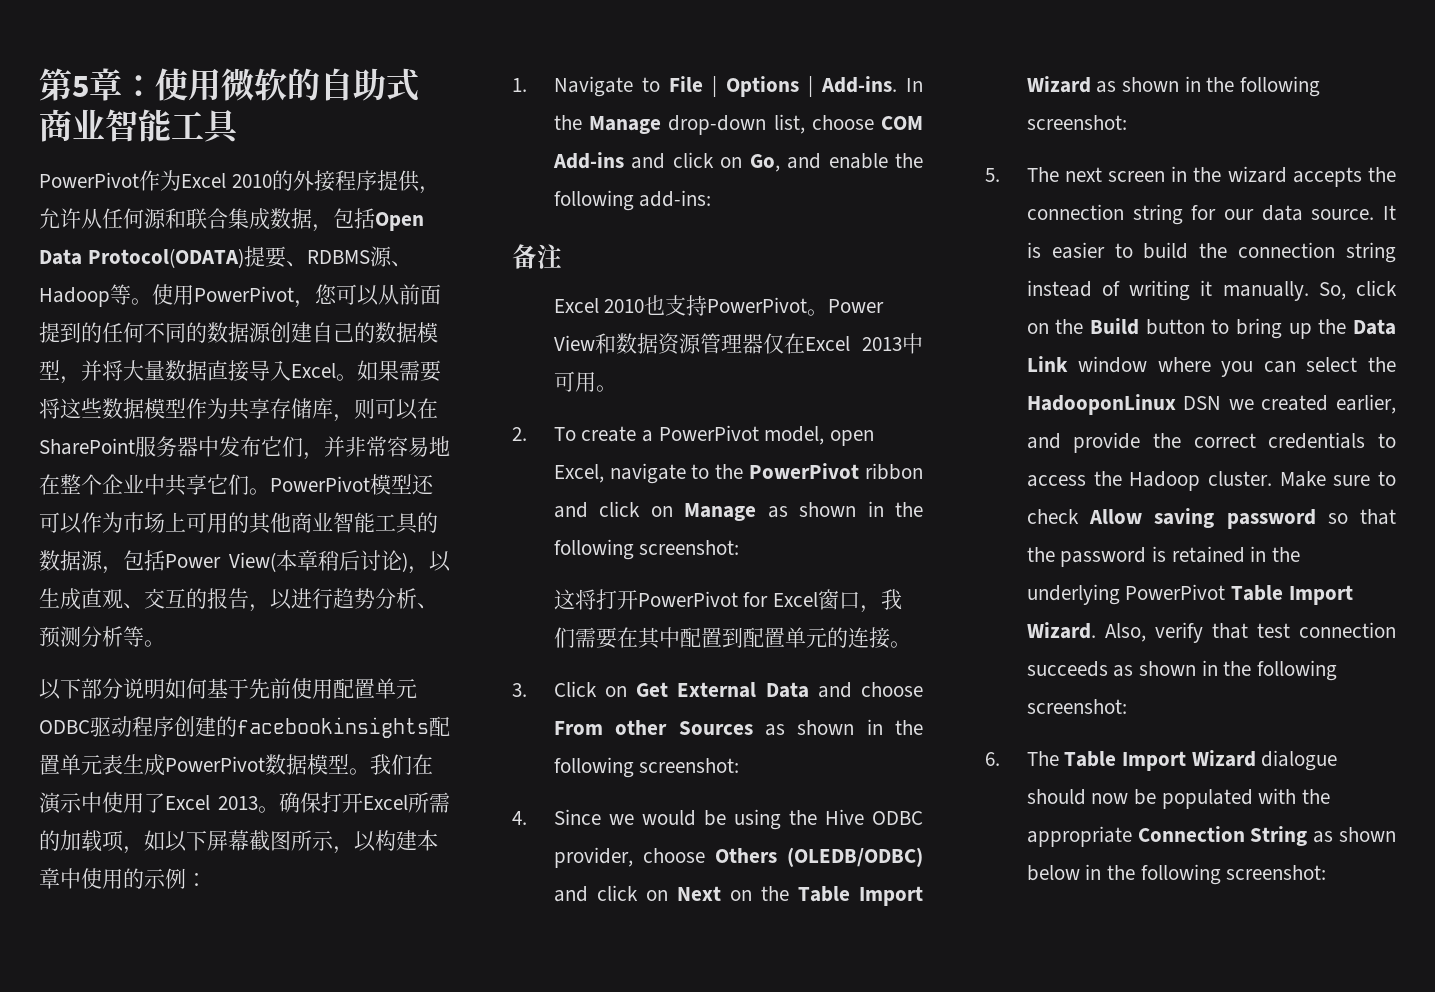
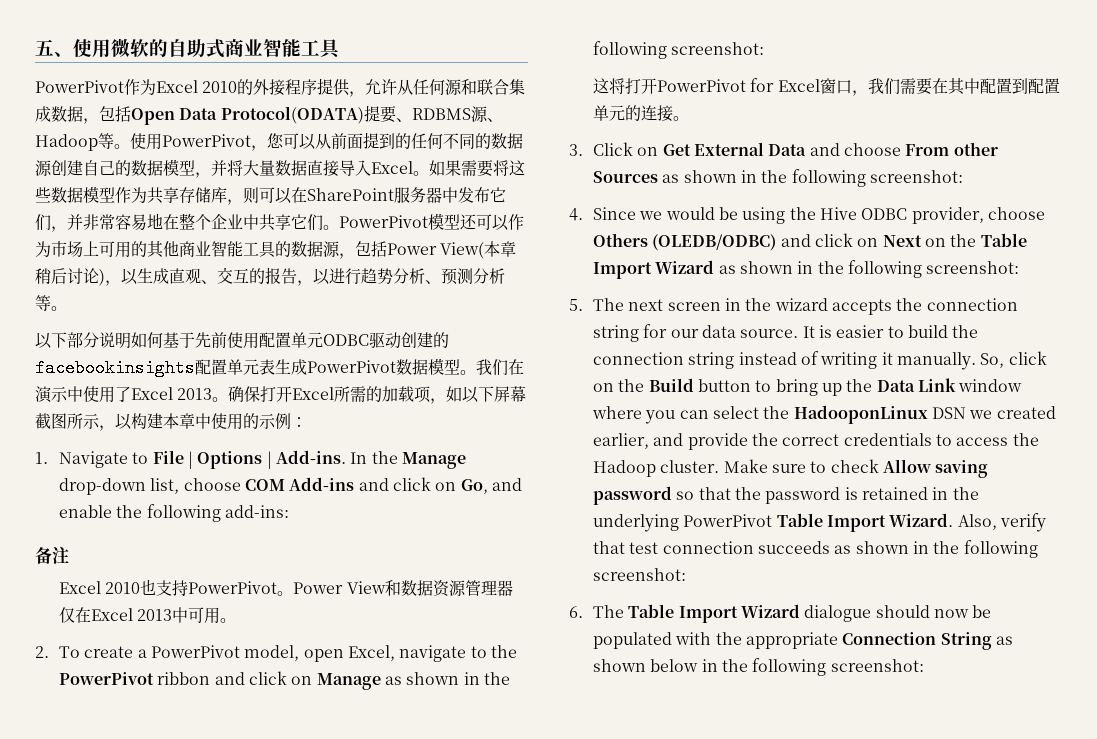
[39,68,155,101] 第5章： -> [35,39,73,57] 五、
[132,716,174,737] 程序 -> (401, 340) none

